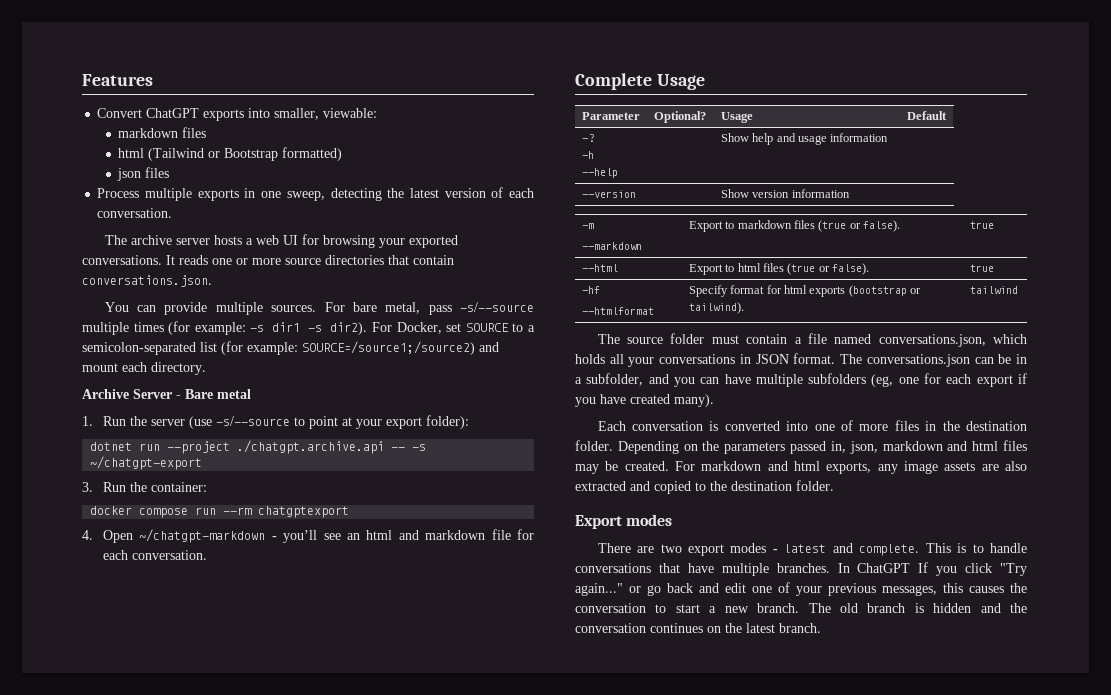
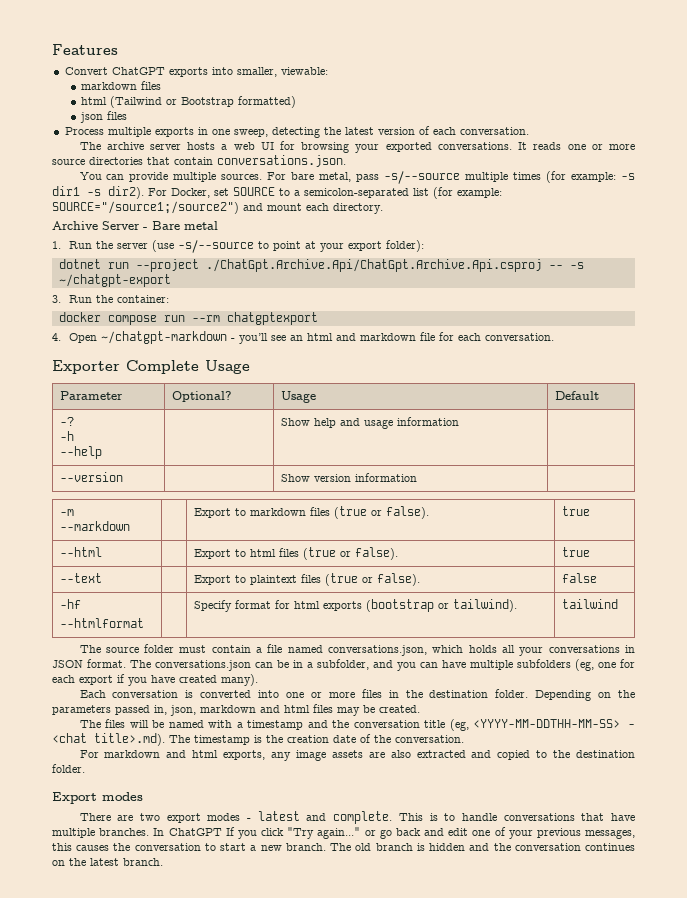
[302,341,475,355] SOURCE=/source1;/source2) -> [52,201,239,214] SOURCE="/source1;/source2")
[237,440,385,454] ./chatgpt.archive.api -> [205,259,542,272] ./ChatGpt.Archive.Api/ChatGpt.Archive.Api.csproj
(207, 555) none -> [52,360,120,374] Exporter
(994, 268) none -> [60,573,103,583] [194,573,421,586] [562,573,598,583] // --text | | Export to plaintext files (true or false). | false
[841,420,854,431] of -> [310,692,322,698] or
(669, 466) none -> [79,719,635,731] [52,733,464,746] // The files will be named with a timestamp and the conversation title (eg, <YYYY-MM-DDTHH-MM-SS> - <chat title>.md). The timestamp is the creation date of the conversation. //

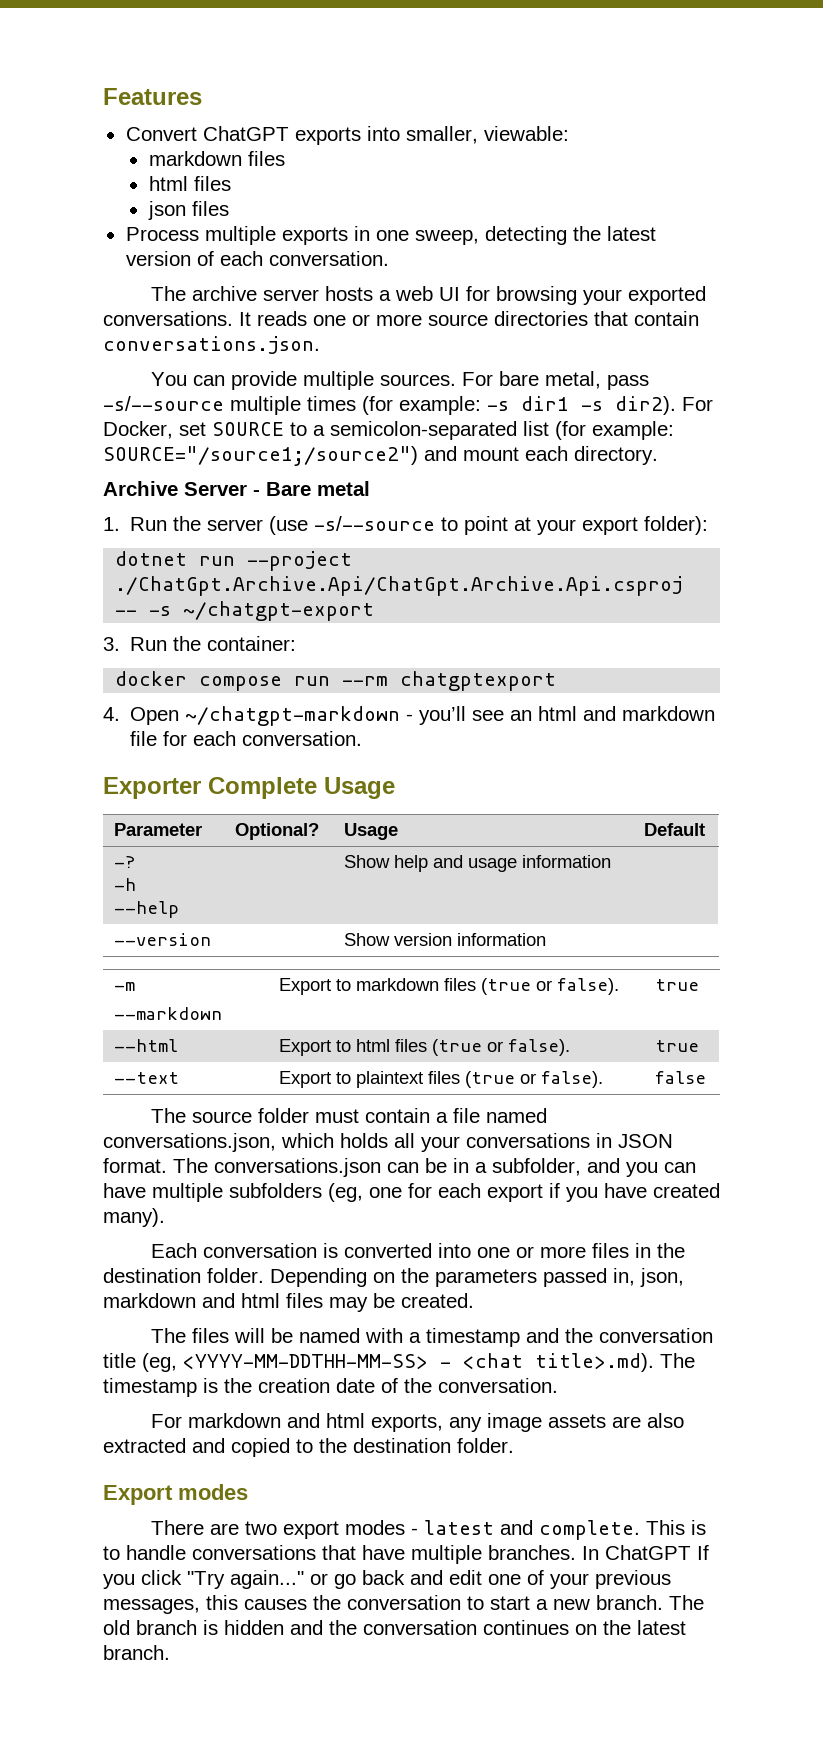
[110,96,297,108] (Tailwind or Bootstrap formatted) -> [193,176,231,191] files
[60,599,82,609] [60,618,145,628] [194,599,518,612] [562,599,619,609] // -hf // --htmlformat | | Specify format for html exports (bootstrap or tailwind). | tailwind -> (707, 1077) none

